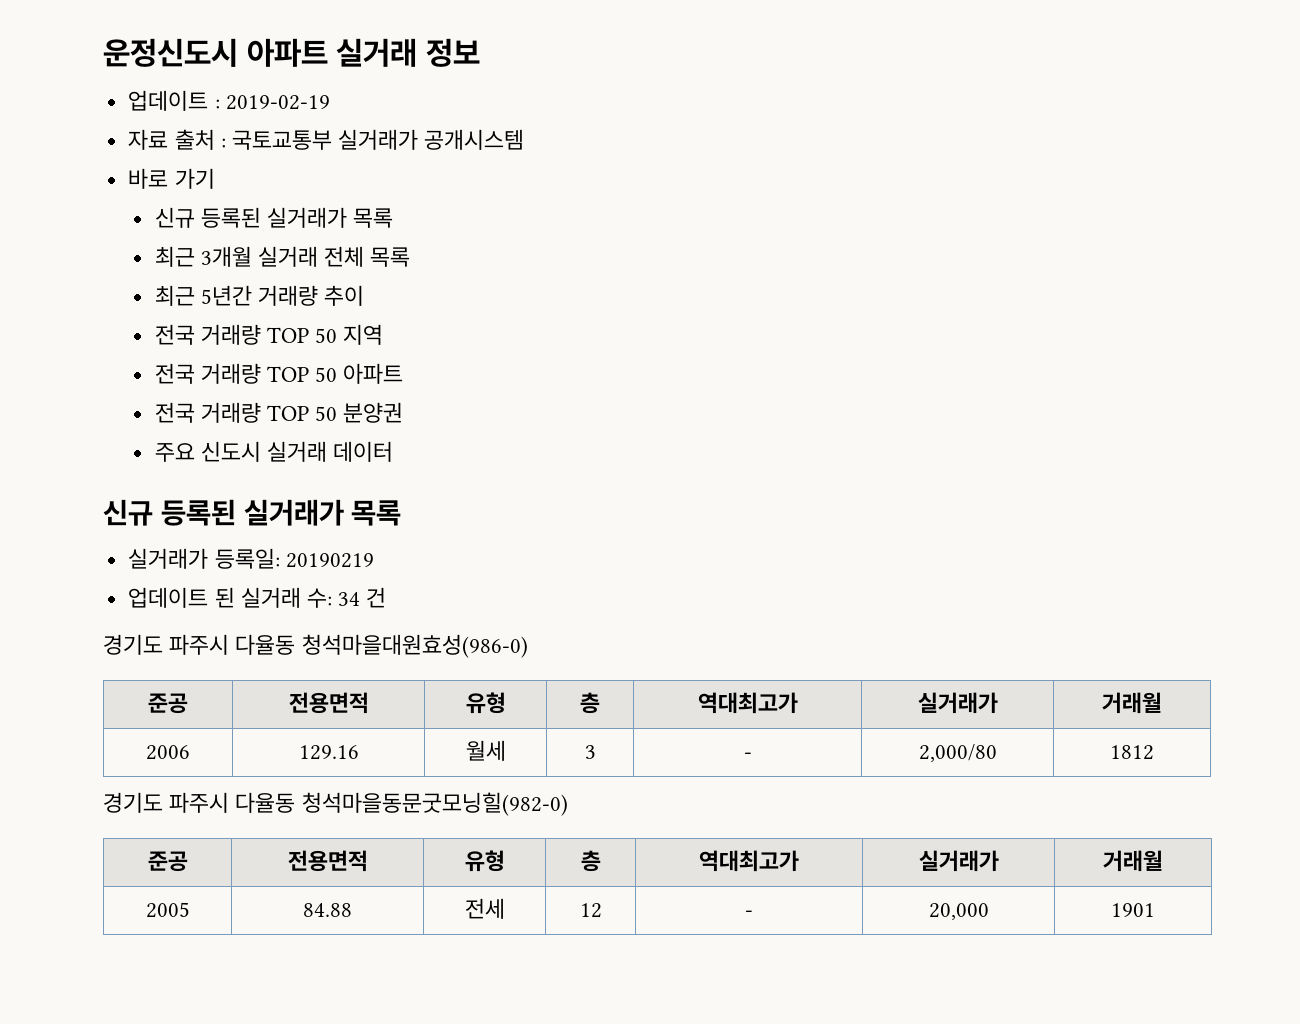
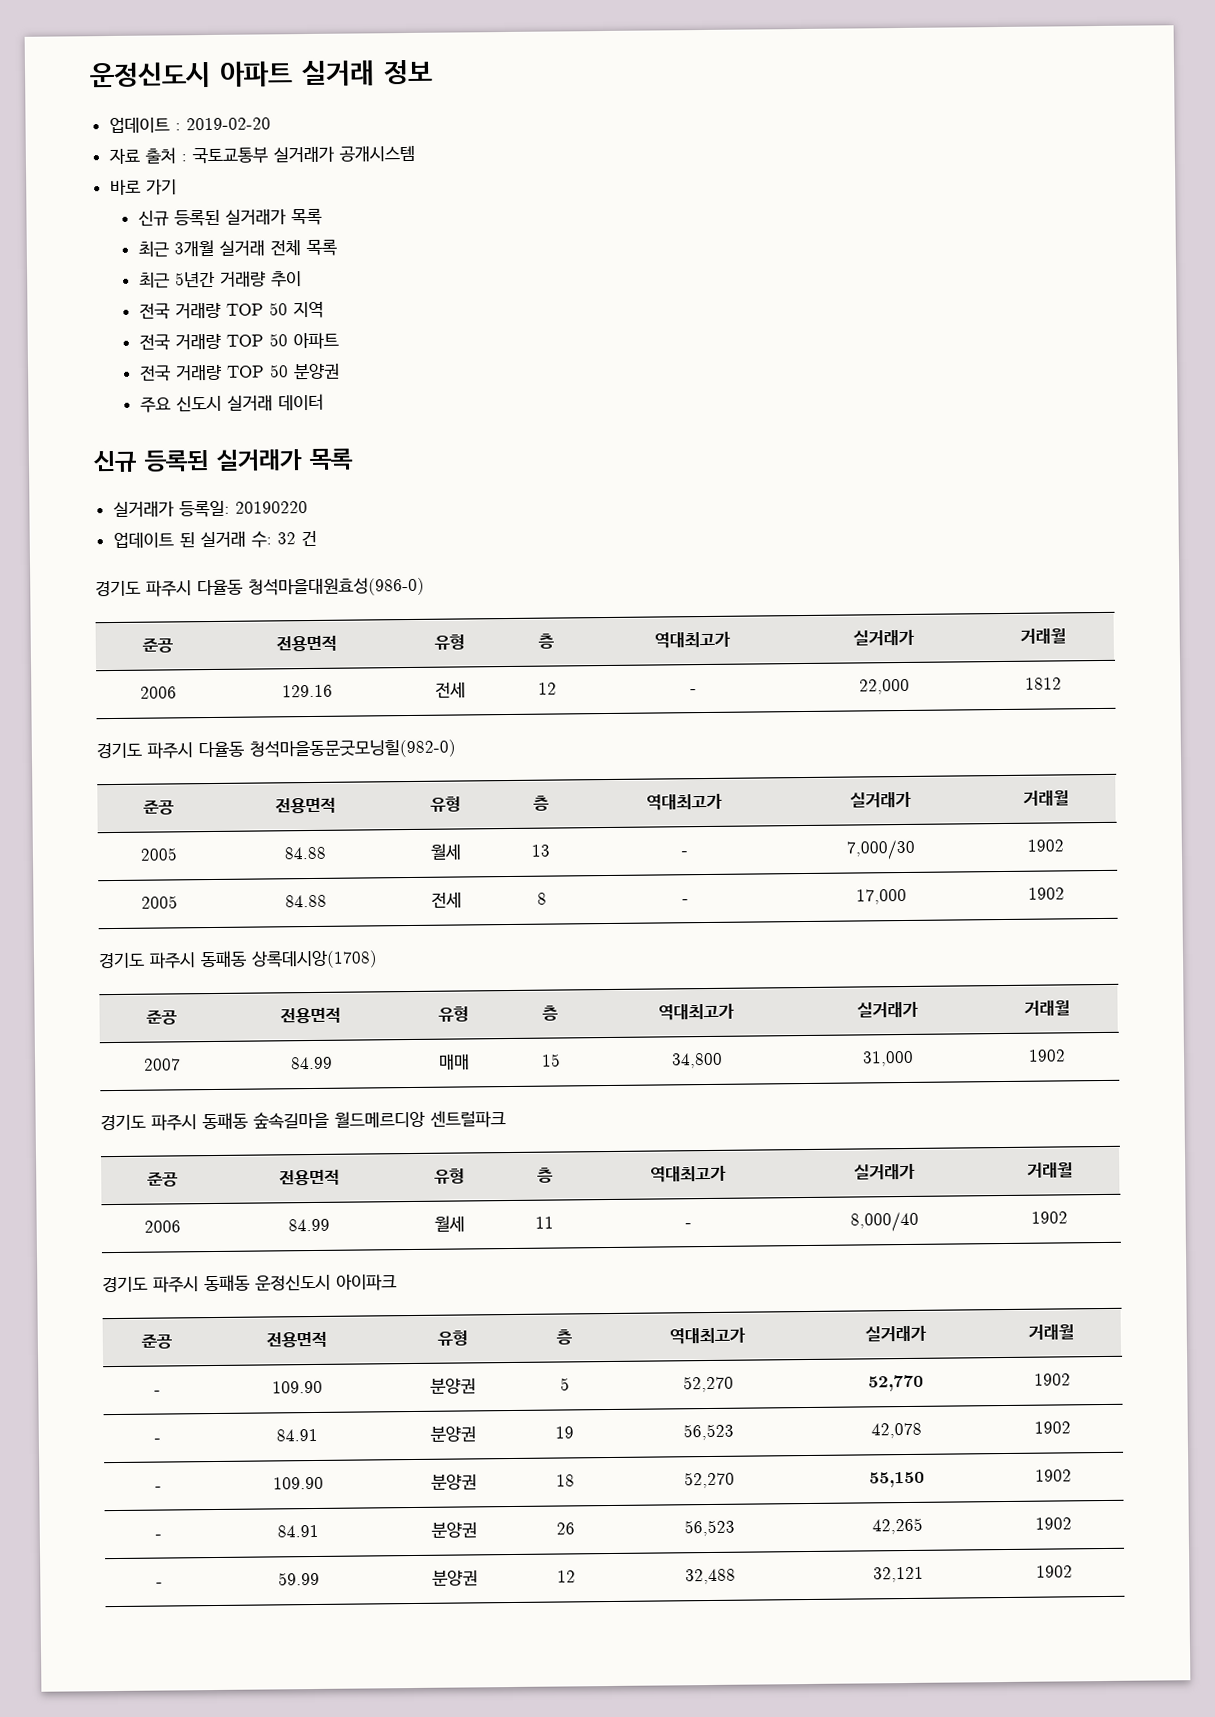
[225,95,330,110] 2019-02-19 -> [185,117,271,131] 2019-02-20
[285,553,374,568] 20190219 -> [234,501,308,514] 20190220
[338,592,361,606] 34 -> [276,532,296,545] 32
[465,740,506,761] [584,745,596,759] [743,752,752,759] [918,744,997,762] 월세 | 3 | - | 2,000/80 -> [434,682,466,698] [537,682,557,695] [689,689,697,694] [859,678,910,695] 전세 | 12 | - | 22,000
[464,898,505,919] [579,903,602,918] [745,910,753,917] [928,903,989,920] [1111,903,1155,917] 전세 | 12 | - | 20,000 | 1901 -> [429,843,462,860] [531,844,550,857] [680,851,688,856] [846,839,916,860] [1027,839,1064,852] [141,895,178,909] [285,894,327,908] [430,892,462,908] [536,892,547,905] [681,899,689,904] [856,888,907,905] [1028,887,1065,900] [98,950,378,969] [146,1009,178,1025] [280,1007,341,1024] [437,1006,469,1022] [542,1005,559,1021] [658,1003,735,1021] [857,1001,919,1018] [1023,1000,1070,1016] [144,1058,181,1071] [289,1056,333,1070] [437,1054,470,1070] [540,1053,561,1067] [670,1052,723,1069] [862,1050,914,1067] [1028,1049,1066,1062] [100,1110,506,1131] [147,1171,179,1187] [278,1169,340,1186] [433,1168,465,1184] [536,1167,554,1183] [650,1165,727,1183] [854,1163,916,1180] [1026,1162,1073,1178] [144,1220,181,1233] [288,1218,330,1232] [433,1215,465,1232] [535,1216,554,1229] [684,1223,692,1228] [850,1211,919,1232] [1031,1211,1068,1224] [102,1274,397,1293] [141,1333,173,1349] [265,1331,327,1348] [436,1330,468,1346] [555,1329,573,1345] [669,1327,746,1345] [864,1325,927,1342] [1028,1324,1074,1340] [154,1390,161,1395] [271,1380,323,1394] [430,1378,476,1394] [559,1377,570,1391] [682,1375,734,1393] [868,1374,924,1392] [1033,1373,1071,1386] [154,1438,161,1443] [276,1428,318,1442] [430,1426,476,1442] [555,1426,574,1439] [682,1423,734,1441] [870,1422,922,1439] [1033,1421,1071,1434] [155,1486,162,1491] [272,1476,324,1490] [431,1474,477,1490] [556,1474,575,1487] [683,1471,735,1489] [869,1471,925,1488] [1034,1469,1072,1482] [155,1534,162,1539] [277,1524,319,1538] [431,1522,477,1538] [556,1522,575,1535] [683,1519,735,1537] [871,1517,923,1535] [1034,1517,1072,1530] [156,1582,163,1587] [278,1571,320,1586] [432,1570,478,1586] [557,1570,576,1583] [684,1568,736,1585] [872,1566,924,1583] [1035,1565,1073,1578] 월세 | 13 | - | 7,000/30 | 1902 // 2005 | 84.88 | 전세 | 8 | - | 17,000 | 1902 // 경기도 파주시 동패동 상록데시앙(1708) // 준공 | 전용면적 | 유형 | 층 | 역대최고가 | 실거래가 | 거래월 // 2007 | 84.99 | 매매 | 15 | 34,800 | 31,000 | 1902 // 경기도 파주시 동패동 숲속길마을 월드메르디앙 센트럴파크 // 준공 | 전용면적 | 유형 | 층 | 역대최고가 | 실거래가 | 거래월 // 2006 | 84.99 | 월세 | 11 | - | 8,000/40 | 1902 // 경기도 파주시 동패동 운정신도시 아이파크 // 준공 | 전용면적 | 유형 | 층 | 역대최고가 | 실거래가 | 거래월 // - | 109.90 | 분양권 | 5 | 52,270 | 52,770 | 1902 // - | 84.91 | 분양권 | 19 | 56,523 | 42,078 | 1902 // - | 109.90 | 분양권 | 18 | 52,270 | 55,150 | 1902 // - | 84.91 | 분양권 | 26 | 56,523 | 42,265 | 1902 // - | 59.99 | 분양권 | 12 | 32,488 | 32,121 | 1902

